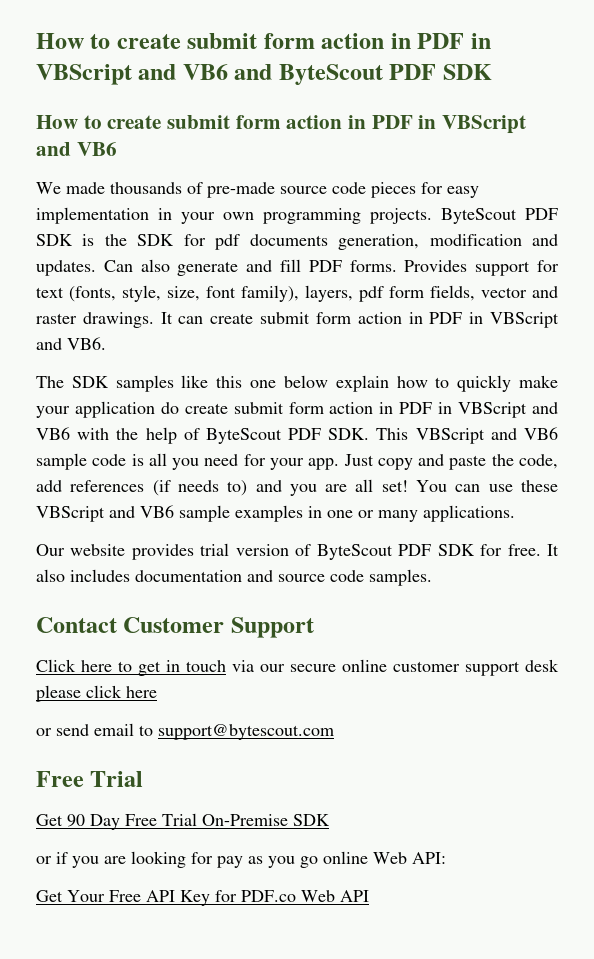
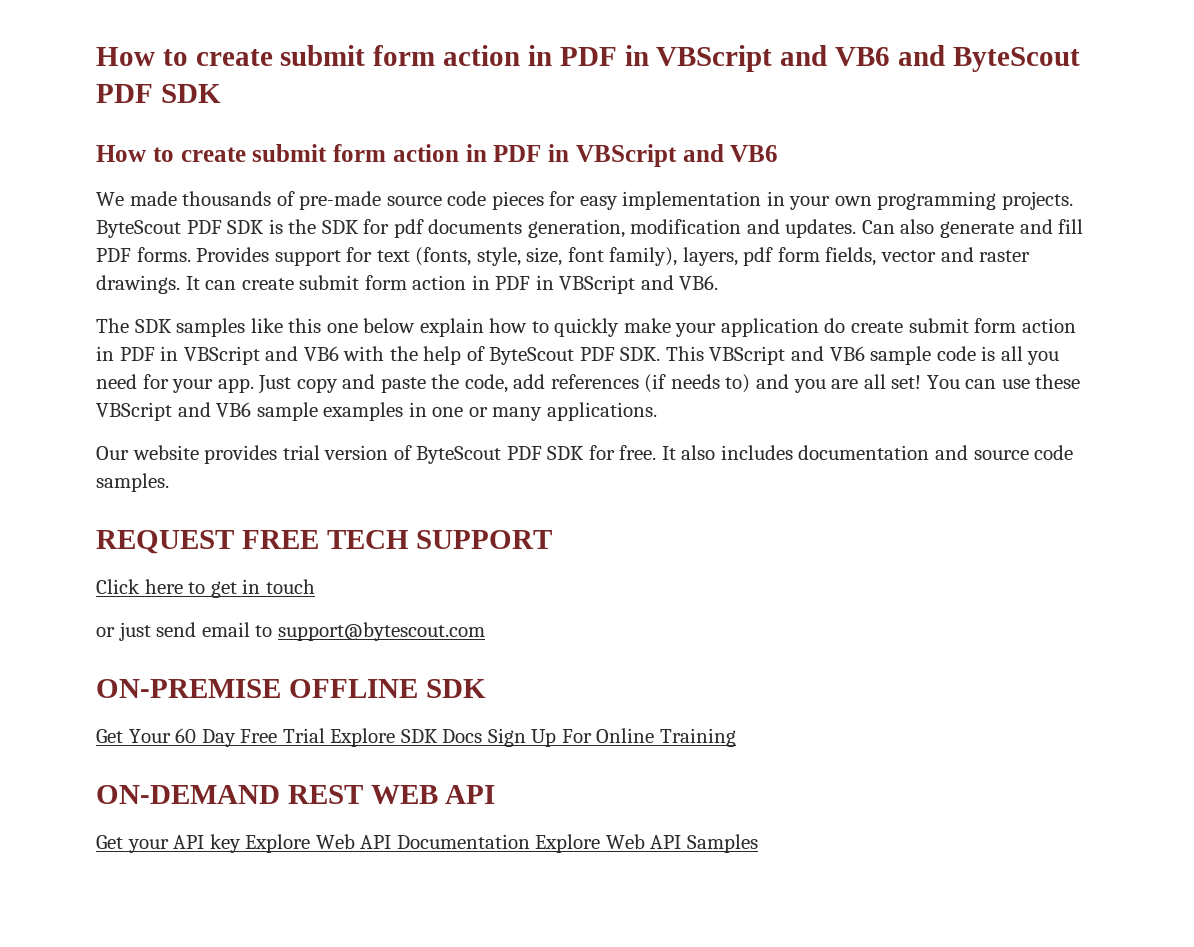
[36,617,314,638] Contact Customer Support -> [96,530,553,554] REQUEST FREE TECH SUPPORT
[232,659,559,676] [36,685,157,702] [36,728,52,736] via our secure online customer support desk please click here // or -> [96,622,151,641] // or just
[36,771,144,787] [36,814,85,827] Free Trial // Get 90 -> [96,679,486,698] [96,728,197,743] ON-PREMISE OFFLINE SDK // Get Your 60
[202,814,330,826] [36,851,446,868] [36,890,369,906] On-Premise SDK // or if you are looking for pay as you go online Web API: // Get Your Free API Key for PDF.co Web API -> [330,728,736,747] [96,785,496,804] [96,834,758,853] Explore SDK Docs Sign Up For Online Training // ON-DEMAND REST WEB API // Get your API key Explore Web API Documentation Explore Web API Samples

